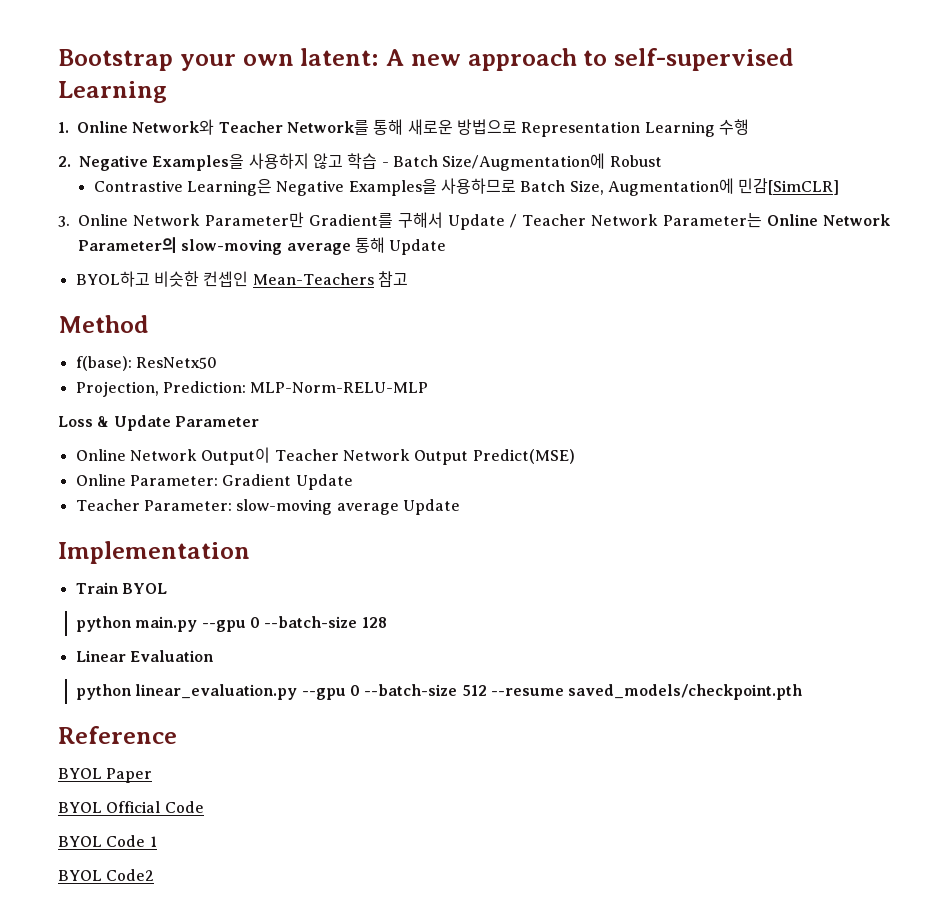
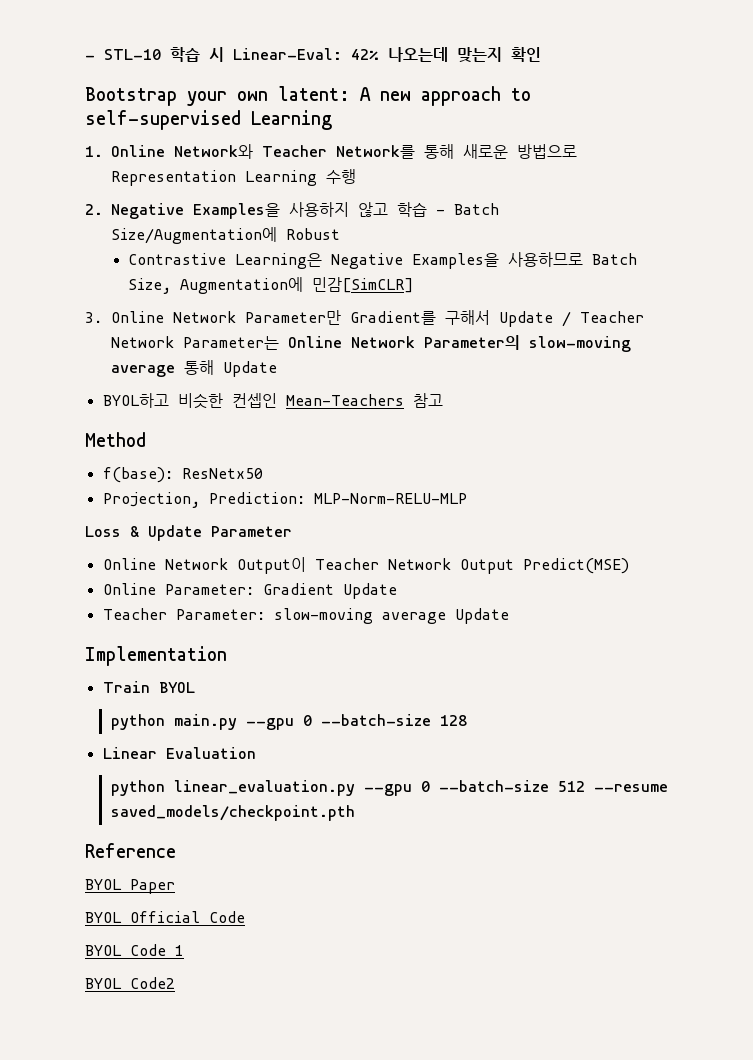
(58, 60) none -> [85,47,541,63] - STL-10 학습 시 Linear-Eval: 42% 나오는데 맞는지 확인 //

